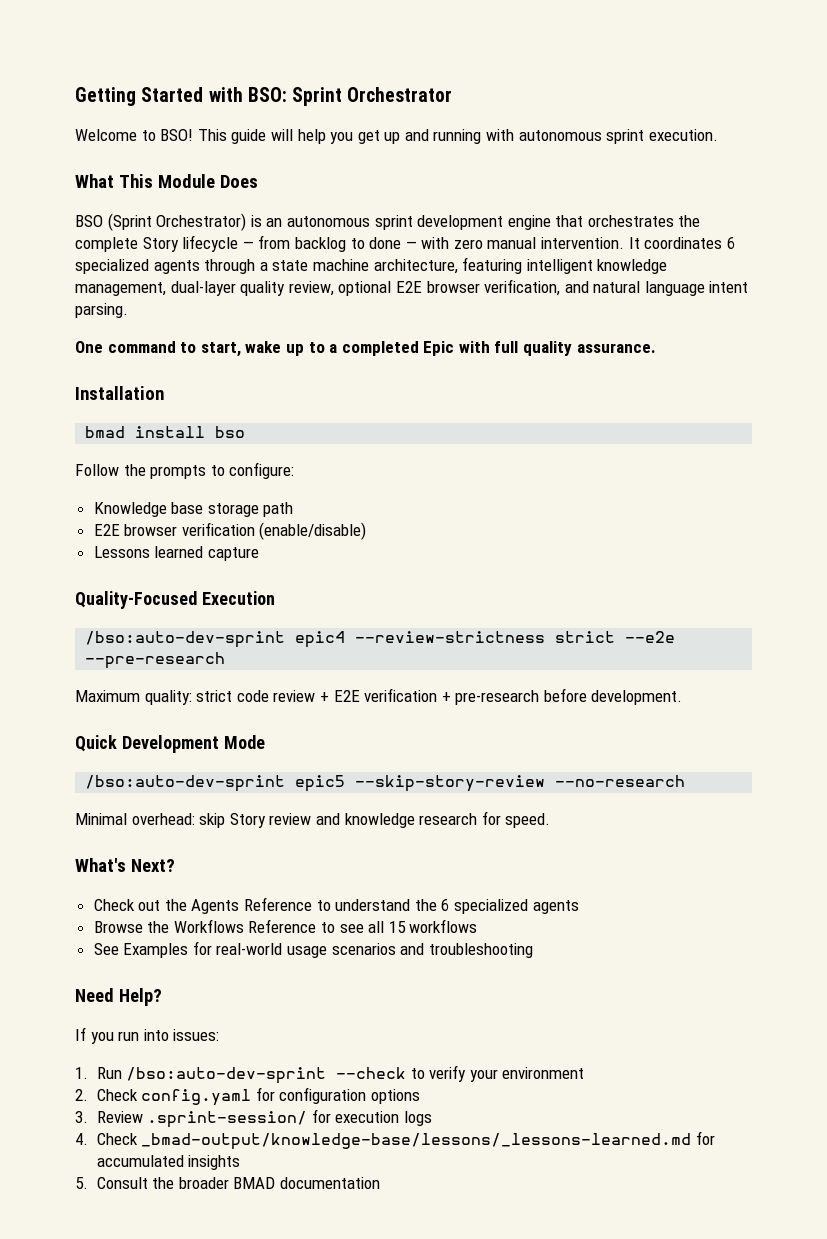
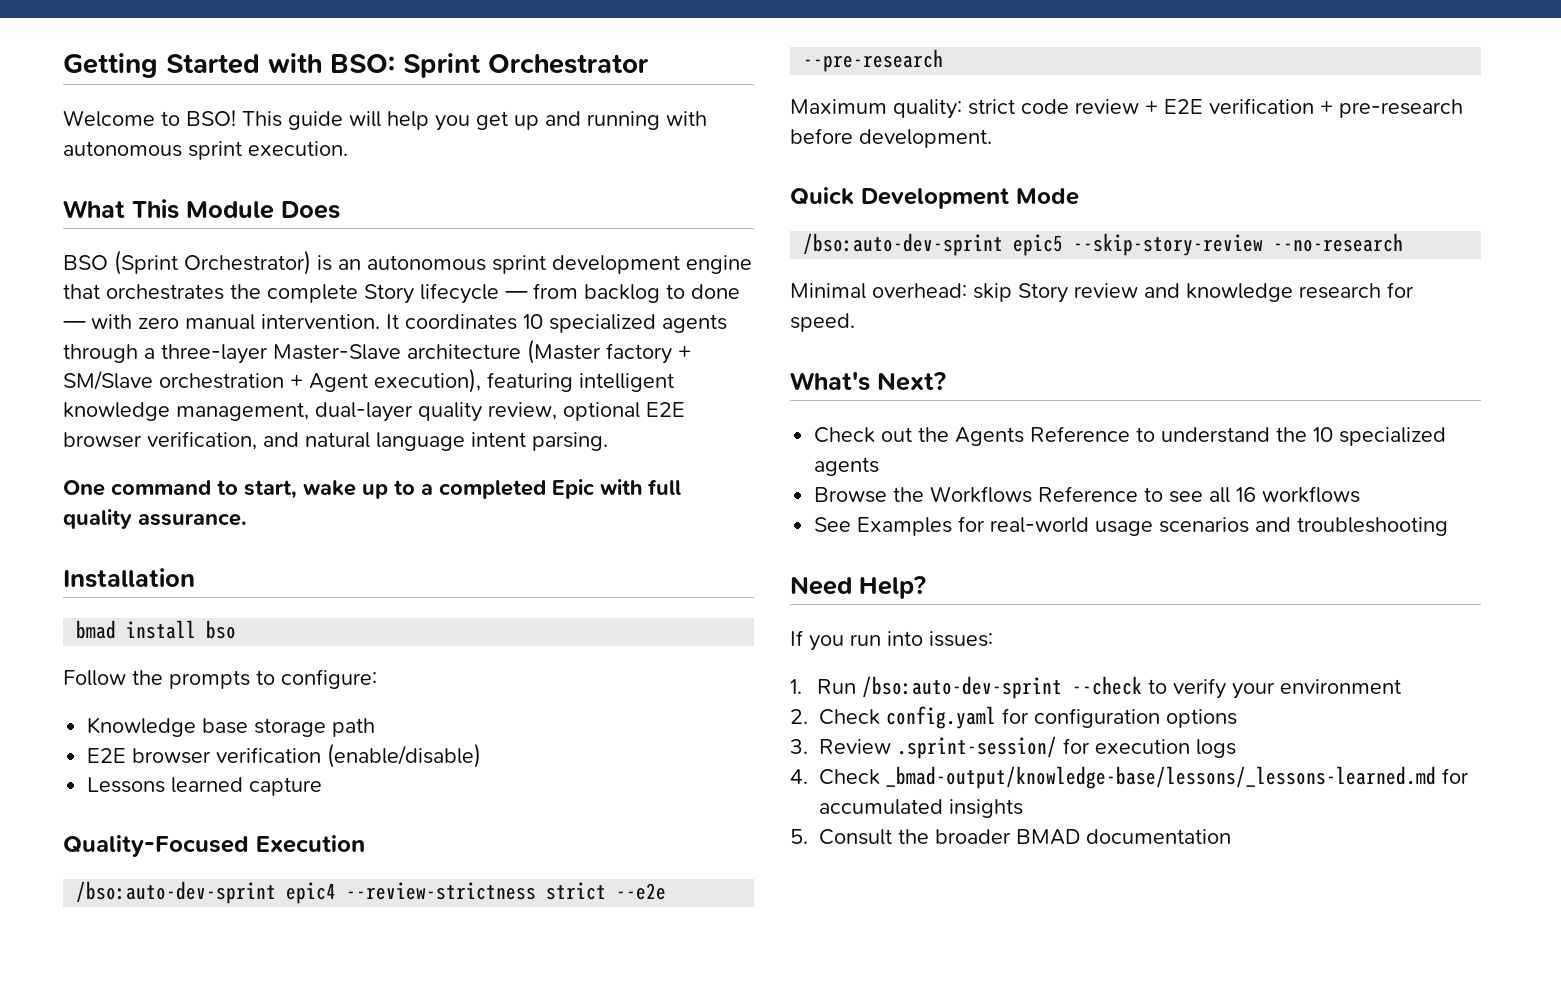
[726,237,735,249] 6 -> [523,314,543,329] 10
[272,259,458,274] state machine architecture, -> [161,339,691,364] [63,368,481,393] three-layer Master-Slave architecture (Master factory + SM/Slave orchestration + Agent execution),
[441,899,450,911] 6 -> [1313,427,1334,442] 10
[388,921,406,933] 15 -> [1236,487,1257,502] 16

